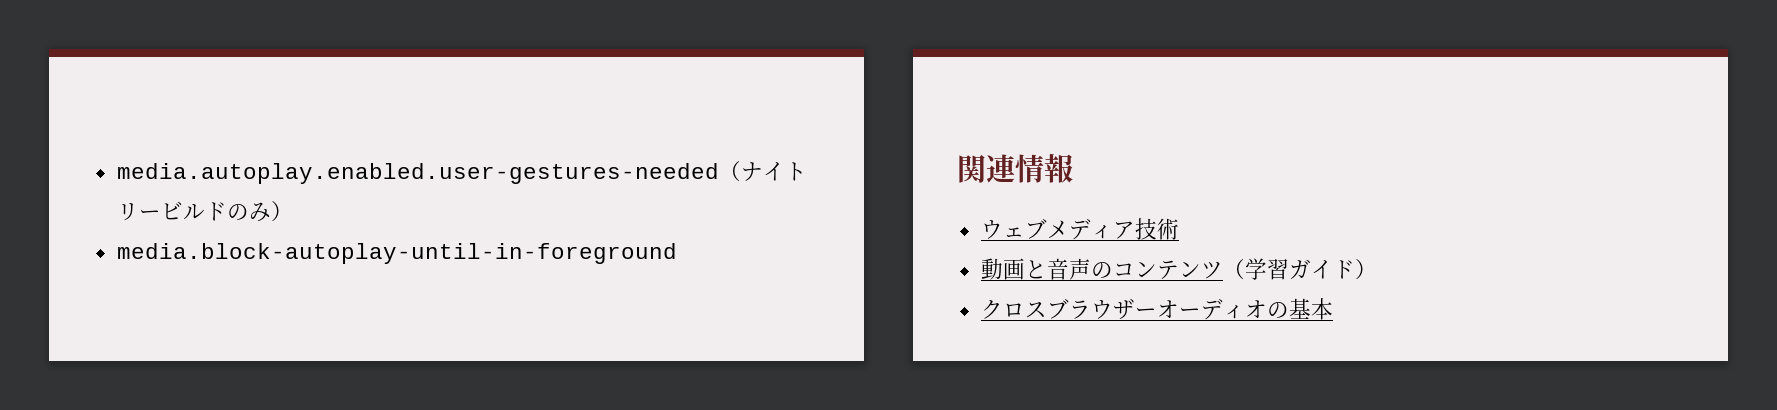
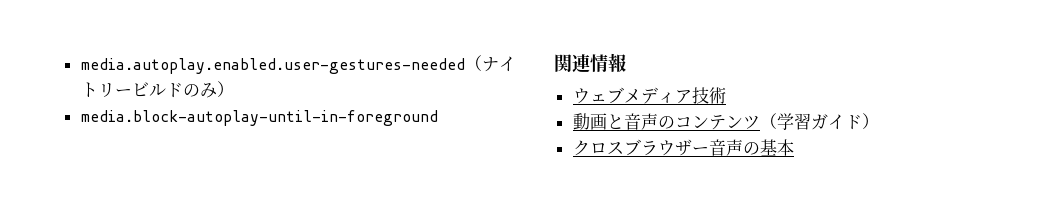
[1156,299,1267,320] オーディオ -> [708,139,743,156] 音声

